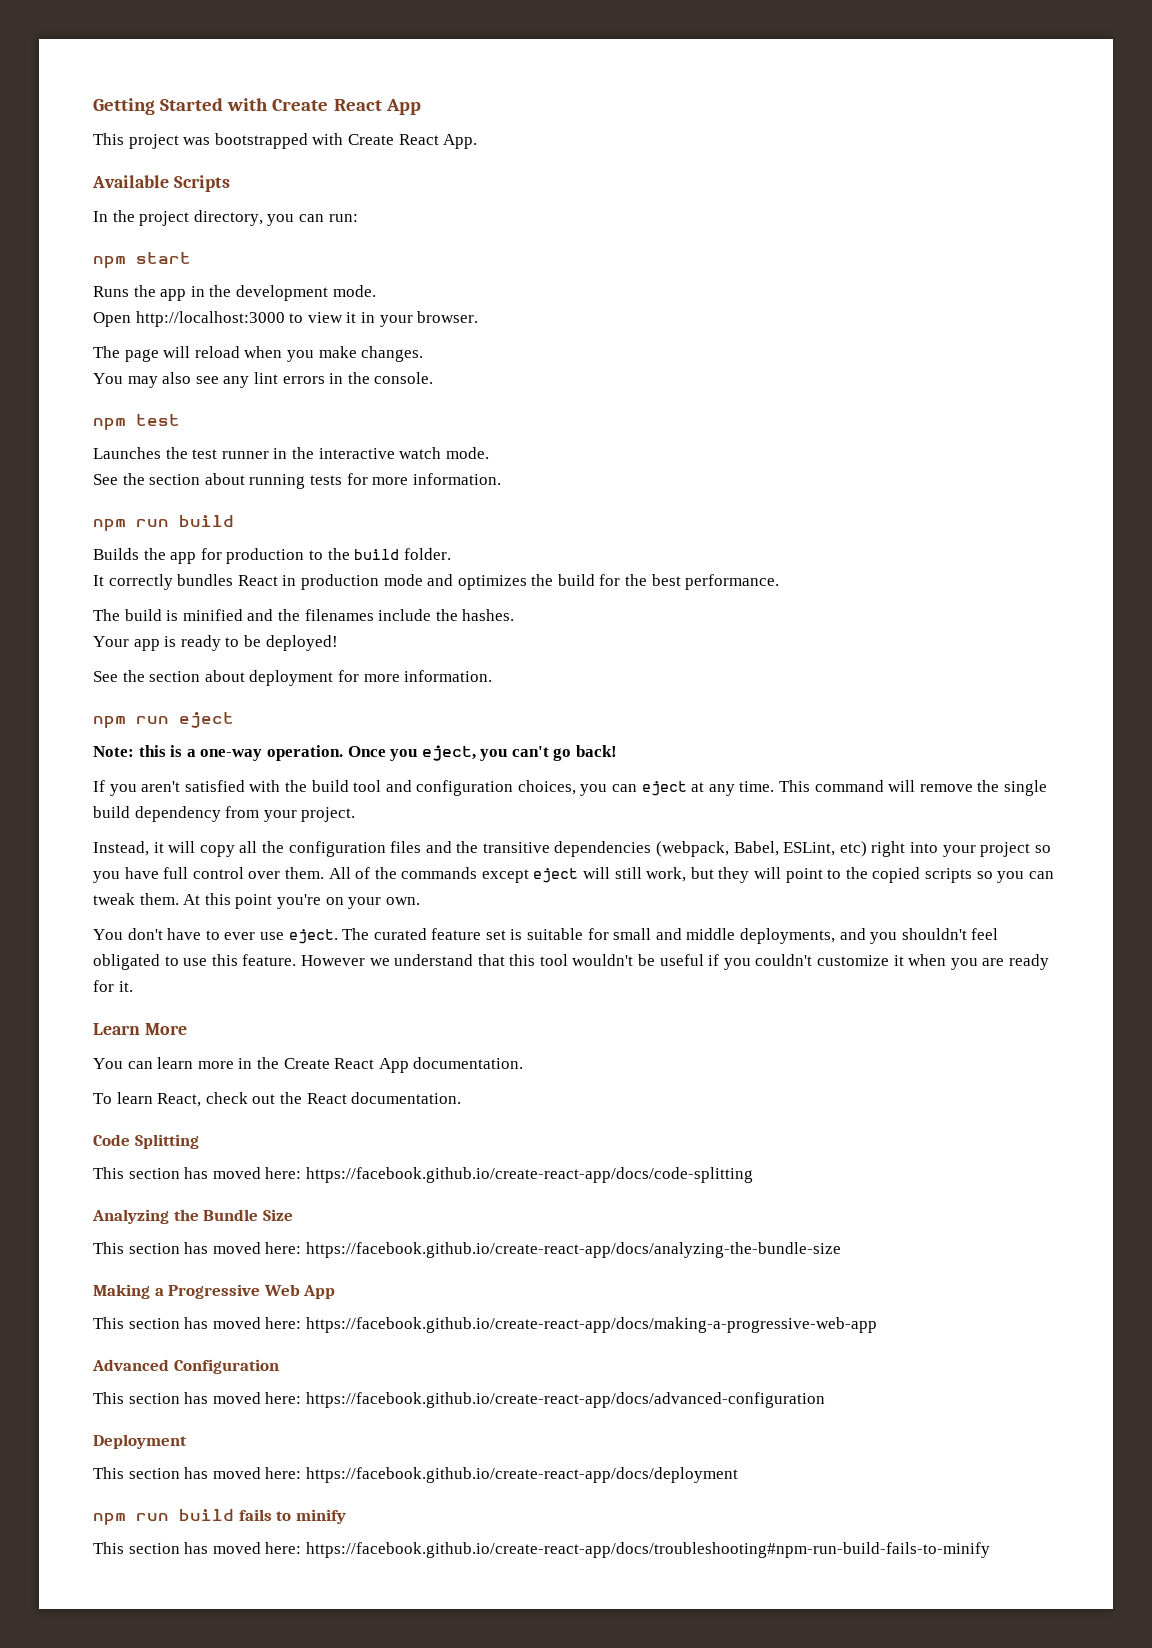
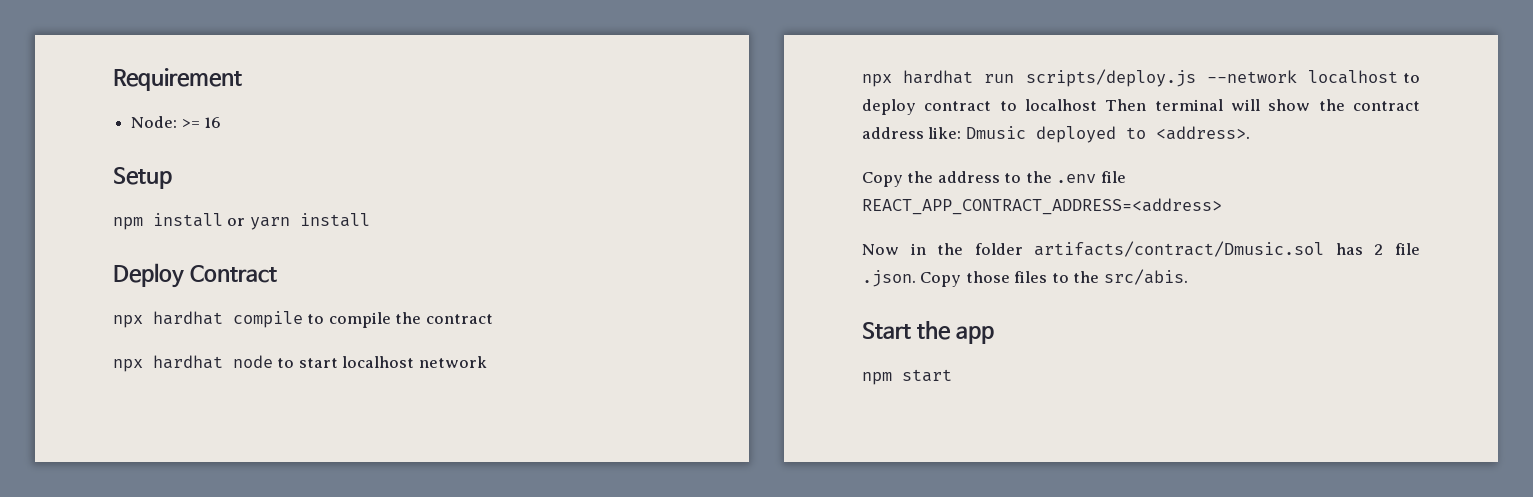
[93,98,421,115] [93,133,478,149] [92,175,230,192] [93,210,358,226] [93,252,191,268] [93,285,376,301] [93,311,479,327] [93,346,424,362] [93,372,434,388] [93,414,180,430] [93,447,489,459] [93,473,501,489] [93,515,234,531] [93,548,451,564] [93,574,780,590] [93,609,515,621] [93,635,338,651] [93,670,493,686] [93,712,234,728] [93,745,618,761] [93,780,1047,796] [93,806,356,822] [93,841,1051,857] [93,867,1054,883] [93,893,420,909] [93,928,999,944] [93,954,1049,970] [93,980,133,992] [93,1023,187,1035] [93,1057,524,1073] [93,1092,462,1107] [93,1134,199,1149] [93,1167,753,1183] [92,1209,293,1224] [93,1242,841,1258] [93,1284,336,1299] [93,1317,877,1333] [92,1359,279,1374] [93,1392,825,1408] [93,1434,187,1449] [93,1467,738,1483] [93,1509,346,1525] [93,1542,990,1558] Getting Started with Create React App // This project was bootstrapped with Create React App. // Available Scripts // In the project directory, you can run: // npm start // Runs the app in the development mode. // Open http://localhost:3000 to view it in your browser. // The page will reload when you make changes. // You may also see any lint errors in the console. // npm test // Launches the test runner in the interactive watch mode. // See the section about running tests for more information. // npm run build // Builds the app for production to the build folder. // It correctly bundles React in production mode and optimizes the build for the best performance. // The build is minified and the filenames include the hashes. // Your app is ready to be deployed! // See the section about deployment for more information. // npm run eject // Note: this is a one-way operation. Once you eject, you can't go back! // If you aren't satisfied with the build tool and configuration choices, you can eject at any time. This command will remove the single build dependency from your project. // Instead, it will copy all the configuration files and the transitive dependencies (webpack, Babel, ESLint, etc) right into your project so you have full control over them. All of the commands except eject will still work, but they will point to the copied scripts so you can tweak them. At this point you're on your own. // You don't have to ever use eject. The curated feature set is suitable for small and middle deployments, and you shouldn't feel obligated to use this feature. However we understand that this tool wouldn't be useful if you couldn't customize it when you are ready for it. // Learn More // You can learn more in the Create React App documentation. // To learn React, check out the React documentation. // Code Splitting // This section has moved here: https://facebook.github.io/create-react-app/docs/code-splitting // Analyzing the Bundle Size // This section has moved here: https://facebook.github.io/create-react-app/docs/analyzing-the-bundle-size // Making a Progressive Web App // This section has moved here: https://facebook.github.io/create-react-app/docs/making-a-progressive-web-app // Advanced Configuration // This section has moved here: https://facebook.github.io/create-react-app/docs/advanced-configuration // Deployment // This section has moved here: https://facebook.github.io/create-react-app/docs/deployment // npm run build fails to minify // This section has moved here: https://facebook.github.io/create-react-app/docs/troubleshooting#npm-run-build-fails-to-minify -> [113,68,242,91] [131,116,222,128] [113,167,172,189] [113,213,370,230] [113,263,277,288] [113,311,493,328] [113,355,487,372] [862,69,1420,87] [862,99,1420,115] [862,126,1250,143] [862,171,1126,187] [862,198,1222,215] [862,241,1420,257] [862,269,1188,287] [862,321,994,344] [862,369,952,385] Requirement // Node: >= 16 // Setup // npm install or yarn install // Deploy Contract // npx hardhat compile to compile the contract // npx hardhat node to start localhost network // npx hardhat run scripts/deploy.js --network localhost to deploy contract to localhost Then terminal will show the contract address like: Dmusic deployed to <address>. // Copy the address to the .env file REACT_APP_CONTRACT_ADDRESS=<address> // Now in the folder artifacts/contract/Dmusic.sol has 2 file .json. Copy those files to the src/abis. // Start the app // npm start

